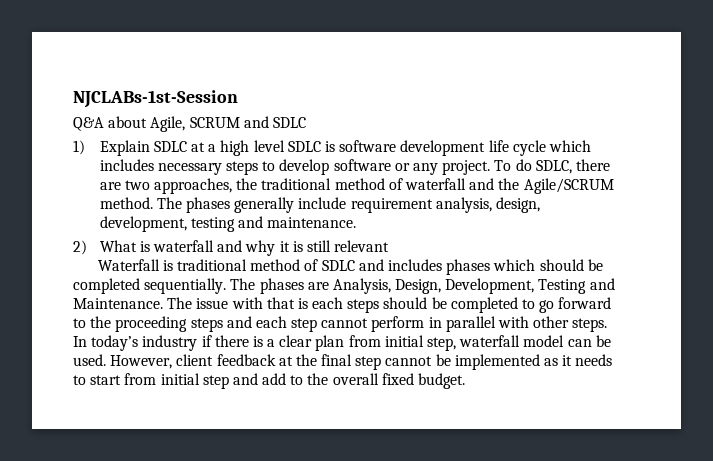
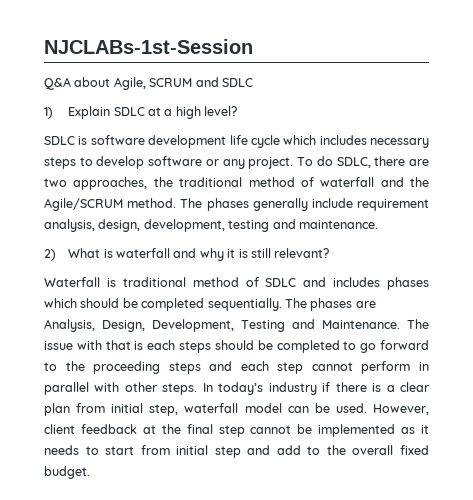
[253,140,285,152] level -> [204,106,238,116] level? //
[334,240,390,252] relevant -> [274,248,330,258] relevant?

